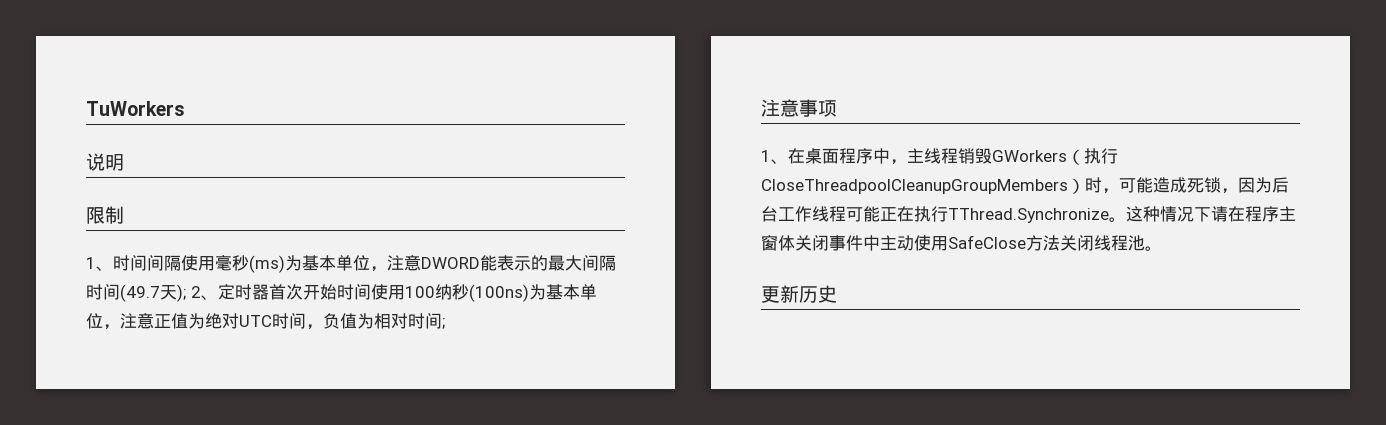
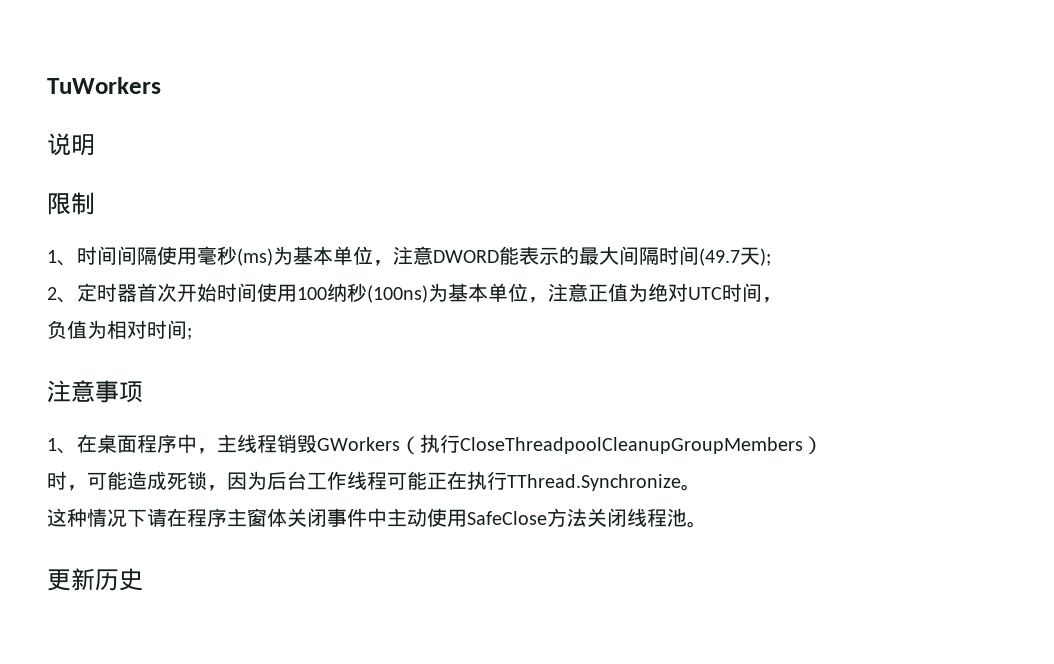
(186, 293) none -> (771, 257) //
(323, 327) none -> (782, 300) //
(1085, 186) none -> (823, 445) //
(1126, 219) none -> (701, 487) //

